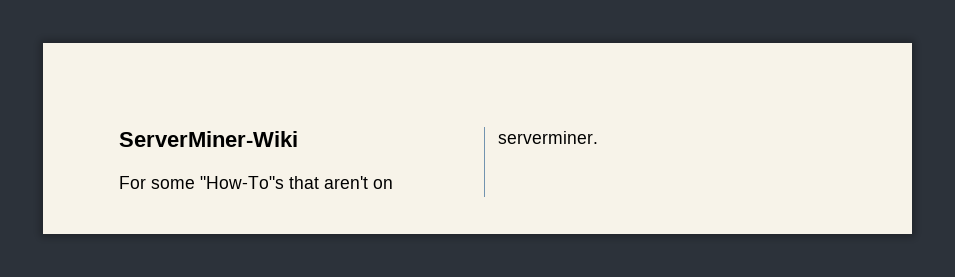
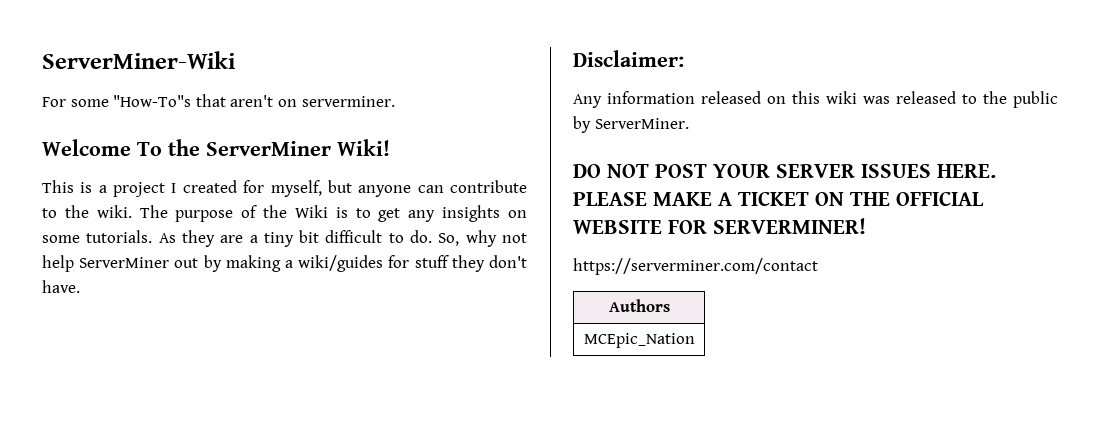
(598, 137) none -> [42,139,390,156] [42,180,527,197] [42,205,528,222] [42,230,528,247] [42,255,527,272] [42,280,80,293] [573,50,684,67] [573,91,1058,108] [573,116,689,133] [573,164,996,178] [573,191,984,206] [573,218,866,234] [573,258,818,275] [608,299,670,312] [583,333,695,348] // Welcome To the ServerMiner Wiki! // This is a project I created for myself, but anyone can contribute to the wiki. The purpose of the Wiki is to get any insights on some tutorials. As they are a tiny bit difficult to do. So, why not help ServerMiner out by making a wiki/guides for stuff they don't have. // Disclaimer: // Any information released on this wiki was released to the public by ServerMiner. // DO NOT POST YOUR SERVER ISSUES HERE. PLEASE MAKE A TICKET ON THE OFFICIAL WEBSITE FOR SERVERMINER! // https://serverminer.com/contact // Authors // MCEpic_Nation

